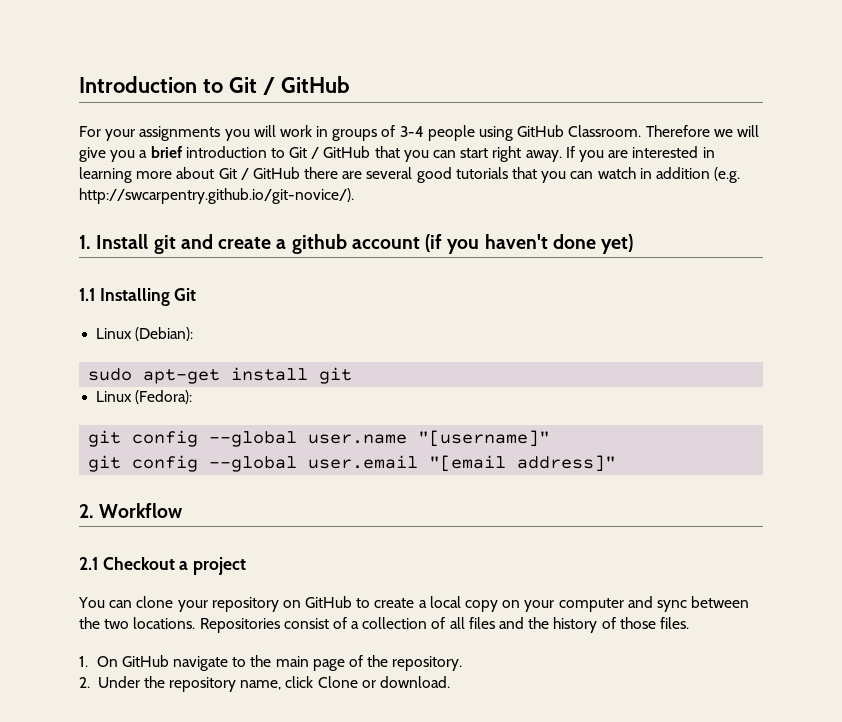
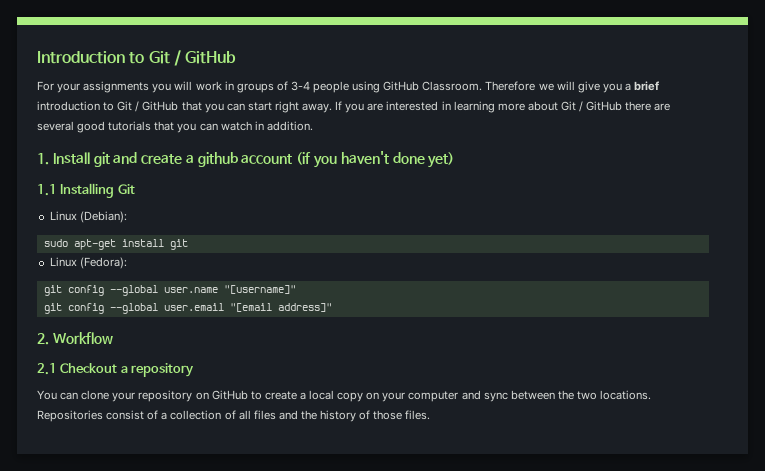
[655,167,741,183] [79,188,354,204] addition (e.g. http://swcarpentry.github.io/git-novice/). -> [266,121,313,131] addition.
[193,557,247,575] project -> [131,363,195,377] repository
[79,655,463,671] [79,676,451,692] // 1. On GitHub navigate to the main page of the repository. // 2. Under the repository name, click Clone or download. -> (431, 415) none

